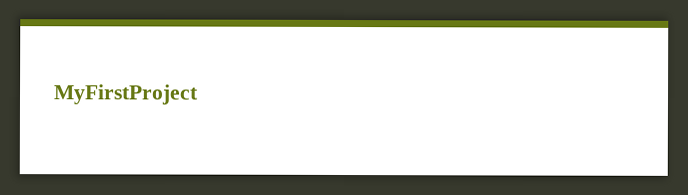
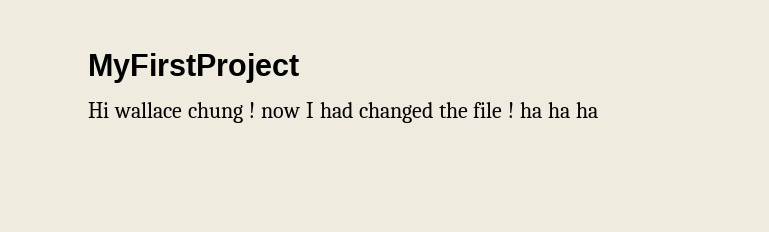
(199, 94) none -> [88,102,599,123] // Hi wallace chung ! now I had changed the file ! ha ha ha

